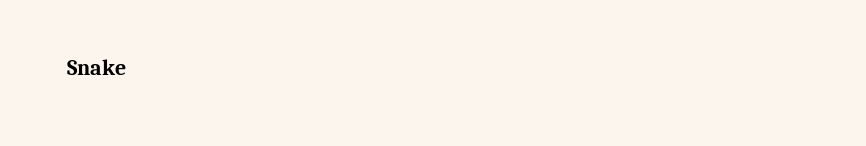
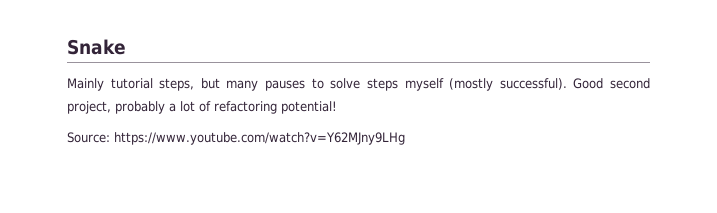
(126, 67) none -> [67,78,651,91] [67,101,337,114] [67,132,405,145] // Mainly tutorial steps, but many pauses to solve steps myself (mostly successful). Good second project, probably a lot of refactoring potential! // Source: https://www.youtube.com/watch?v=Y62MJny9LHg

